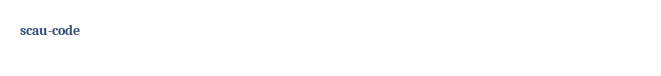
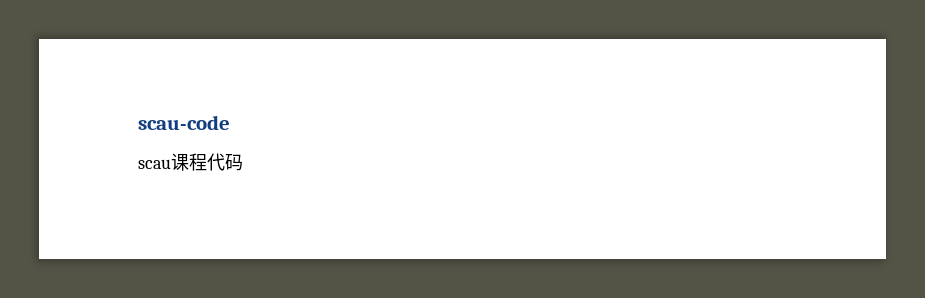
(80, 29) none -> [138,153,243,171] // scau课程代码

